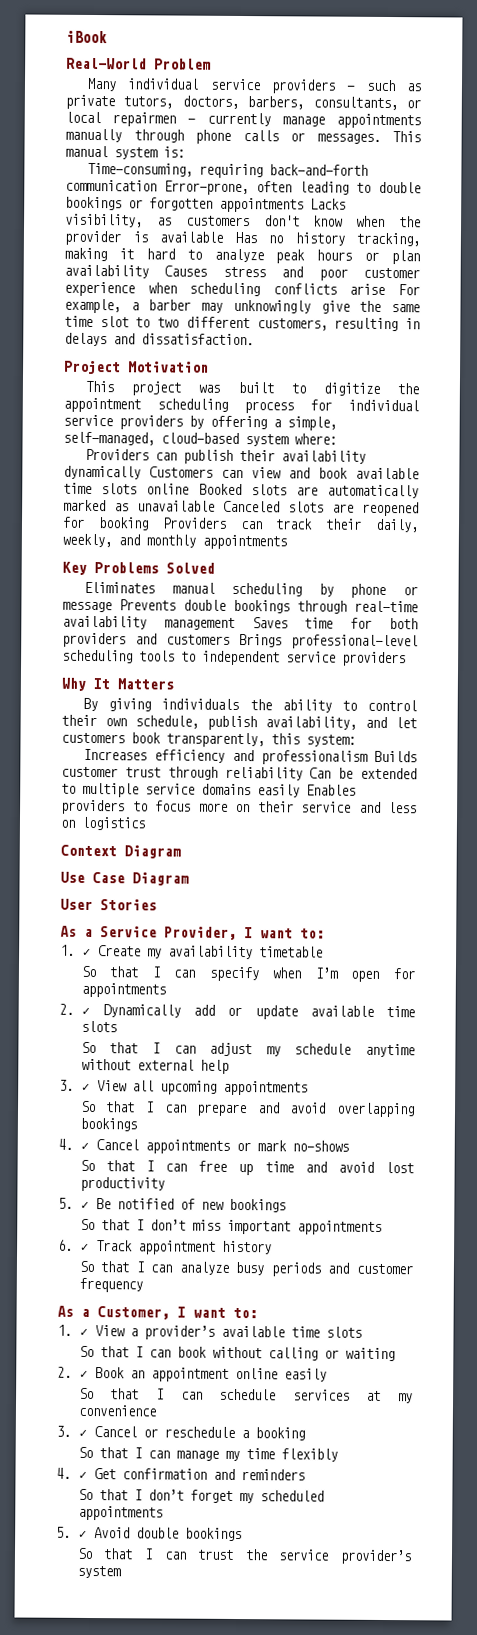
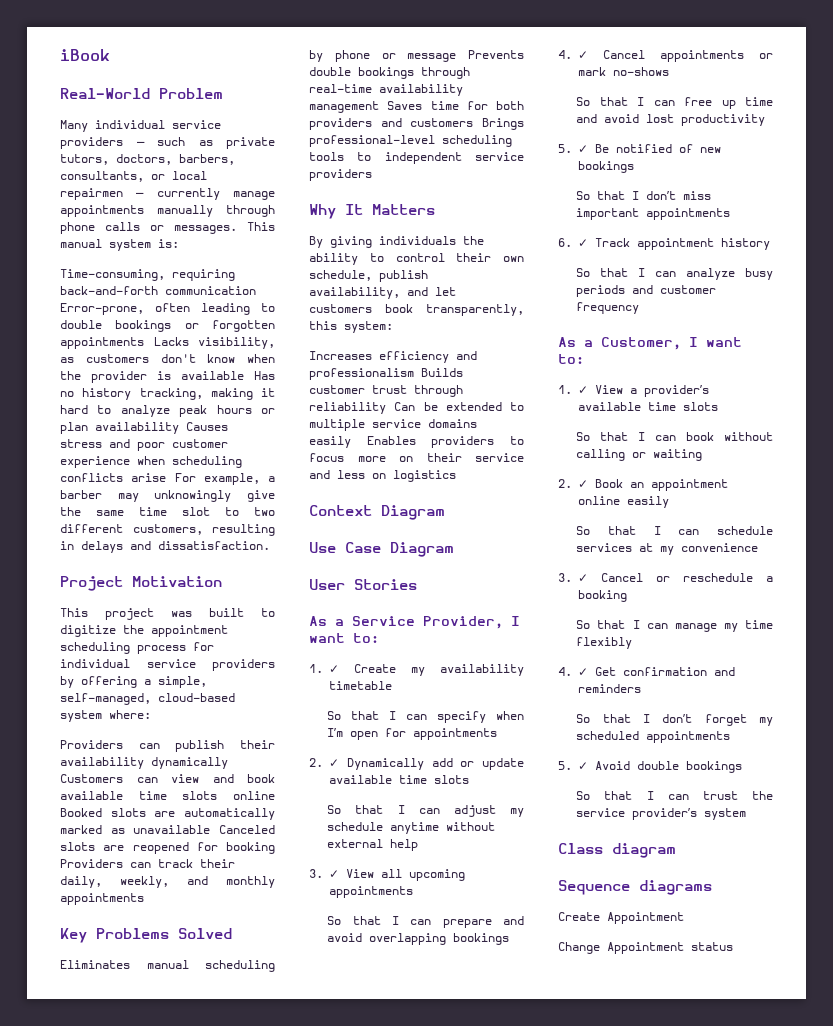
(121, 1572) none -> [558,843,676,858] [558,880,712,895] [558,912,684,924] [558,942,733,954] // Class diagram // Sequence diagrams // Create Appointment // Change Appointment status

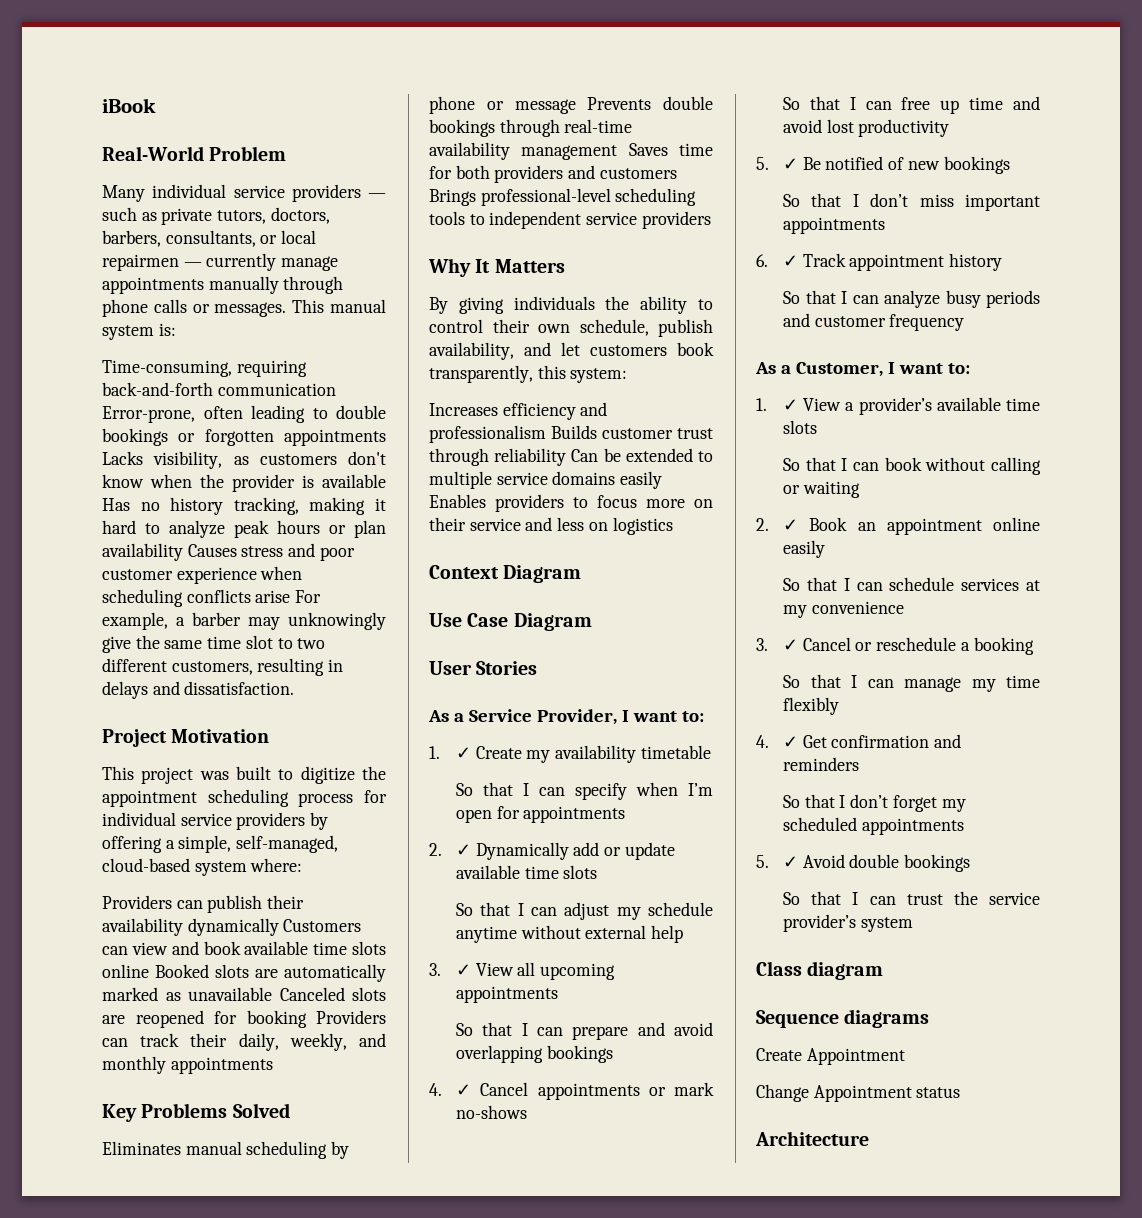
(733, 946) none -> [755,1131,869,1146] // Architecture

